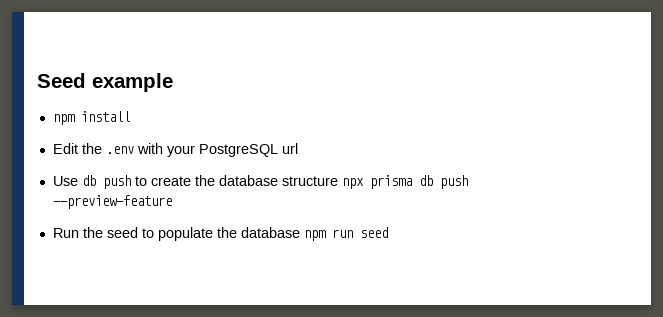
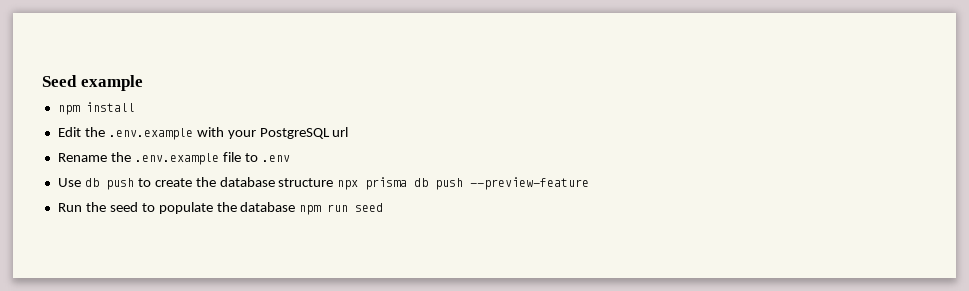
[105,146,134,154] .env -> [108,128,193,140] .env.example
(298, 148) none -> [57,152,290,165] // Rename the .env.example file to .env

